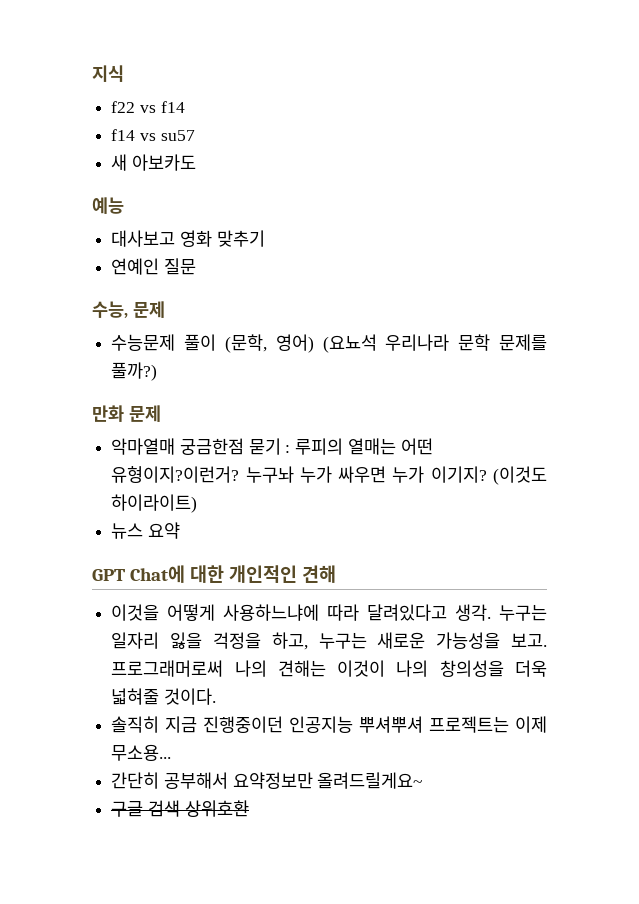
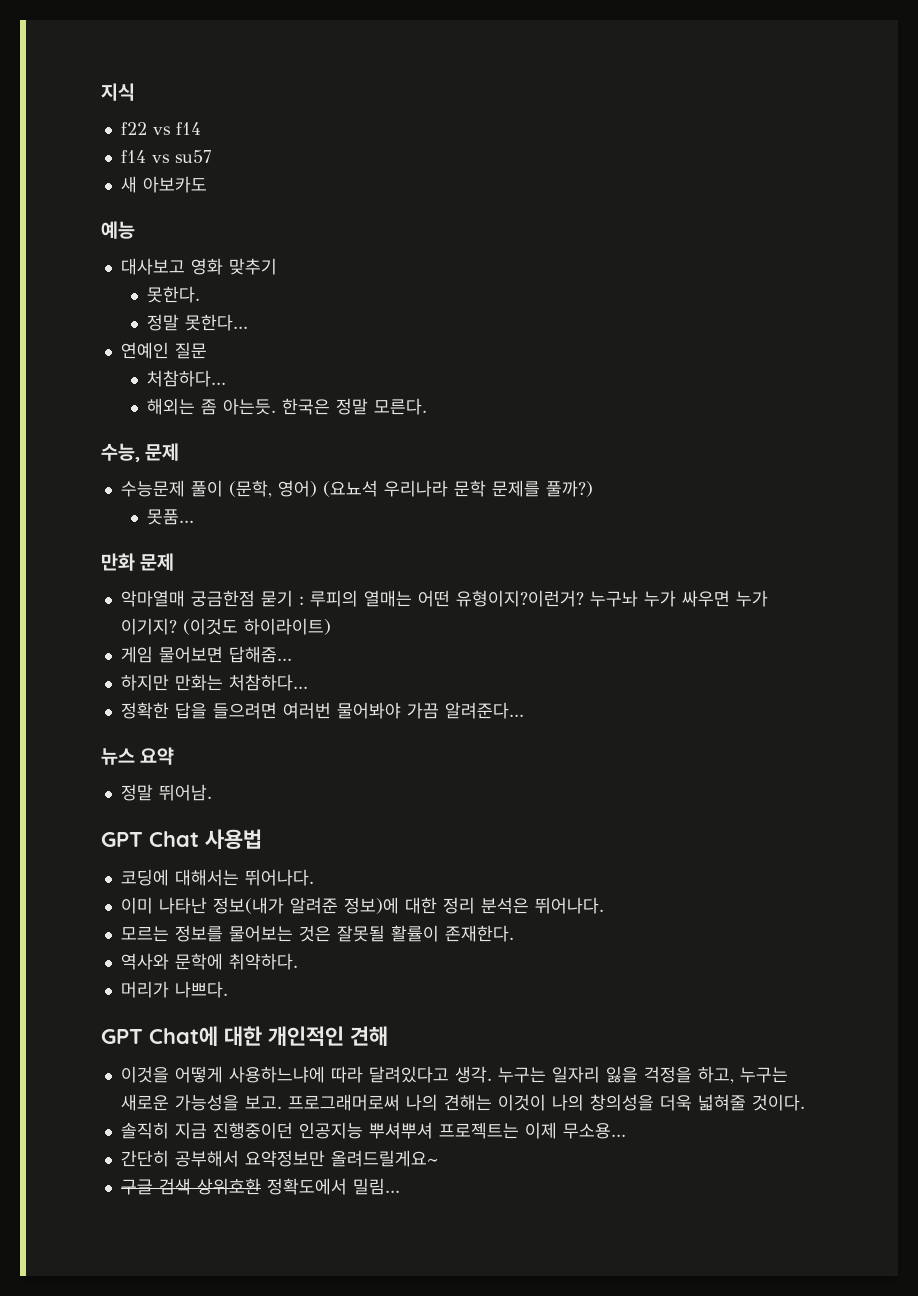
(265, 238) none -> [146,286,200,303] [146,314,248,331] // 못한다. // 정말 못한다...
(196, 266) none -> [146,370,226,387] [146,398,427,415] // 처참하다... // 해외는 좀 아는듯. 한국은 정말 모른다.
(158, 371) none -> [146,509,194,525] // 못품...
[111,522,180,539] 뉴스 요약 -> [120,646,292,663] [120,674,308,691] [120,702,524,719] [101,747,175,765] [120,784,212,801] [101,829,262,849] [120,869,314,886] [120,897,604,914] [120,925,514,942] [120,953,298,970] [120,981,228,998] 게임 물어보면 답해줌... // 하지만 만화는 처참하다... // 정확한 답을 들으려면 여러번 물어봐야 가끔 알려준다... // 뉴스 요약 // 정말 뛰어남. // GPT Chat 사용법 // 코딩에 대해서는 뛰어나다. // 이미 나타난 정보(내가 알려준 정보)에 대한 정리 분석은 뛰어나다. // 모르는 정보를 물어보는 것은 잘못될 활률이 존재한다. // 역사와 문학에 취약하다. // 머리가 나쁘다.
(249, 808) none -> [266,1178,400,1195] 정확도에서 밀림...

